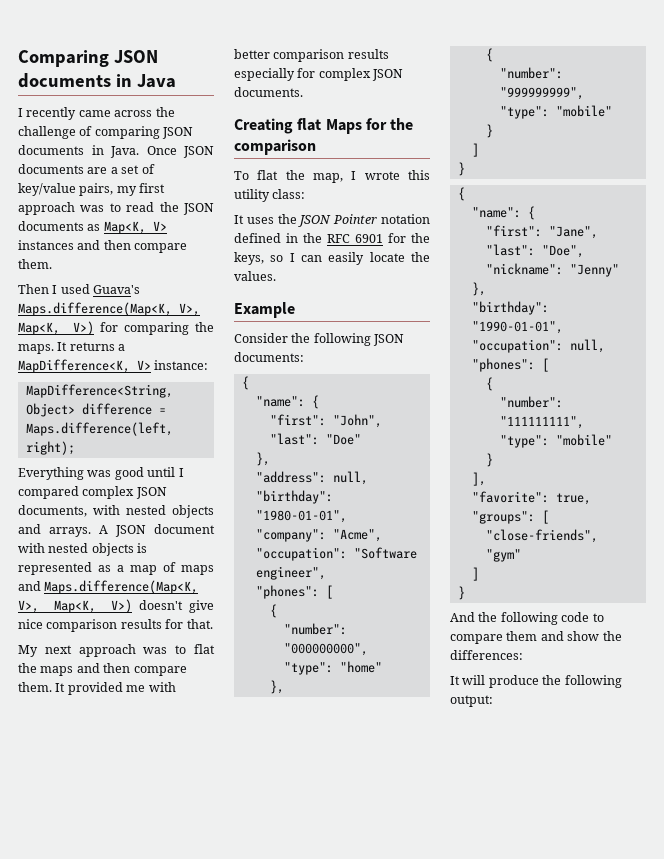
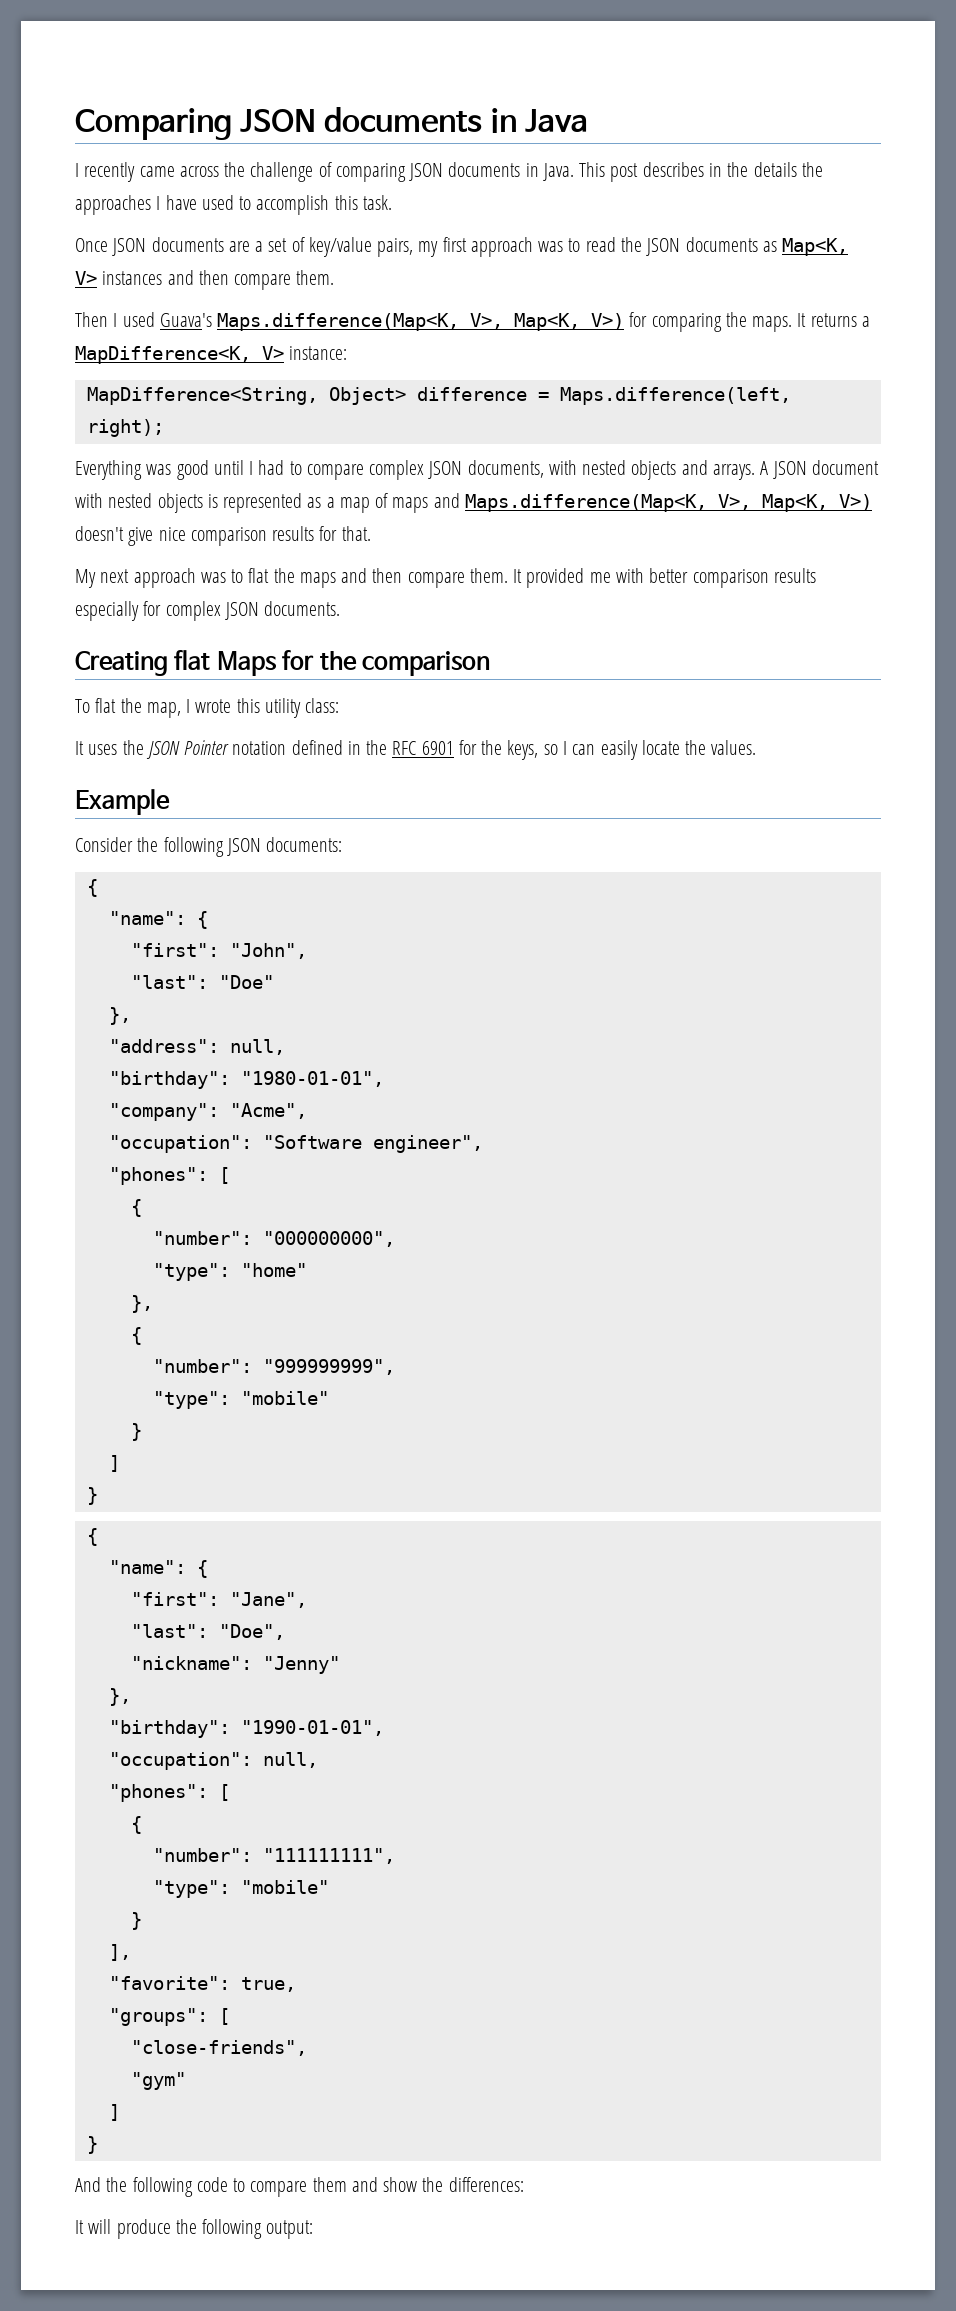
(139, 152) none -> [579,162,823,182] [75,195,392,215] This post describes in the details the approaches I have used to accomplish this task. //
[18,486,79,499] compared -> [258,460,364,480] had to compare

